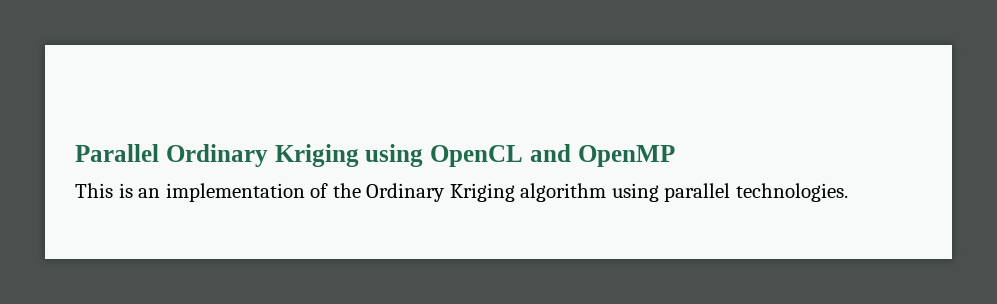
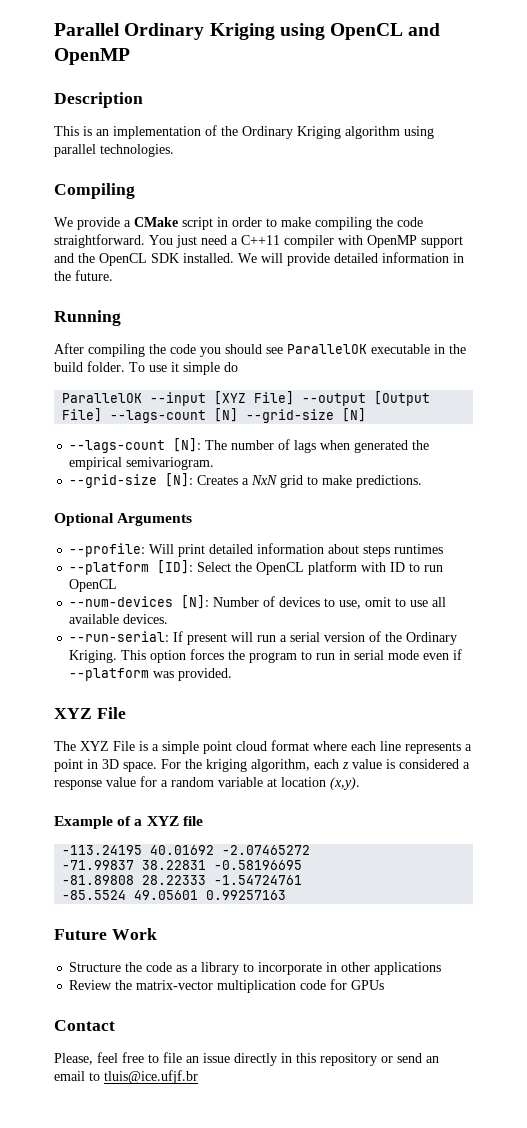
(675, 156) none -> [54,92,143,108] // Description
(848, 192) none -> [54,183,135,199] [54,217,423,230] [54,234,463,248] [54,252,464,266] [54,270,113,281] [54,310,121,326] [54,343,466,357] [54,361,238,375] [62,391,431,406] [62,408,367,423] [69,438,430,453] [69,457,215,470] [69,473,423,488] [54,513,193,526] [69,543,444,557] [69,560,444,575] [69,579,118,592] [69,595,447,609] [69,614,169,624] [69,631,458,645] [69,649,463,663] [69,668,233,681] [54,707,126,719] [54,740,472,754] [54,759,470,772] [54,776,360,790] [54,816,203,829] [62,845,311,855] [62,860,303,870] [62,875,303,885] [62,890,287,900] [54,928,157,940] [69,962,442,975] [69,979,385,993] [54,1020,115,1031] [54,1052,439,1066] [54,1070,198,1084] // Compiling // We provide a CMake script in order to make compiling the code straightforward. You just need a C++11 compiler with OpenMP support and the OpenCL SDK installed. We will provide detailed information in the future. // Running // After compiling the code you should see ParallelOK executable in the build folder. To use it simple do // ParallelOK --input [XYZ File] --output [Output File] --lags-count [N] --grid-size [N] // --lags-count [N]: The number of lags when generated the empirical semivariogram. // --grid-size [N]: Creates a NxN grid to make predictions. // Optional Arguments // --profile: Will print detailed information about steps runtimes // --platform [ID]: Select the OpenCL platform with ID to run OpenCL // --num-devices [N]: Number of devices to use, omit to use all available devices. // --run-serial: If present will run a serial version of the Ordinary Kriging. This option forces the program to run in serial mode even if --platform was provided. // XYZ File // The XYZ File is a simple point cloud format where each line represents a point in 3D space. For the kriging algorithm, each z value is considered a response value for a random variable at location (x,y). // Example of a XYZ file // -113.24195 40.01692 -2.07465272 // -71.99837 38.22831 -0.58196695 // -81.89808 28.22333 -1.54724761 // -85.5524 49.05601 0.99257163 // Future Work // Structure the code as a library to incorporate in other applications // Review the matrix-vector multiplication code for GPUs // Contact // Please, feel free to file an issue directly in this repository or send an email to tluis@ice.ufjf.br

